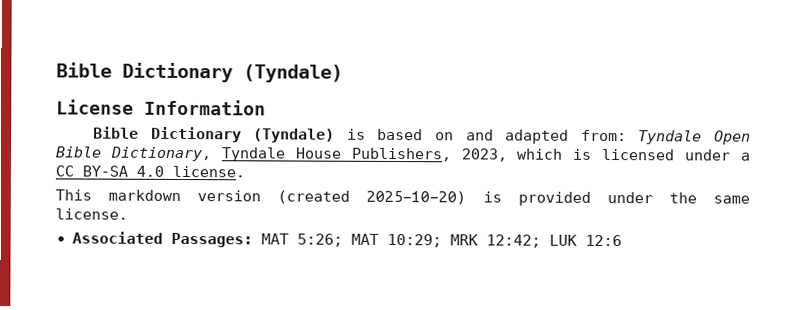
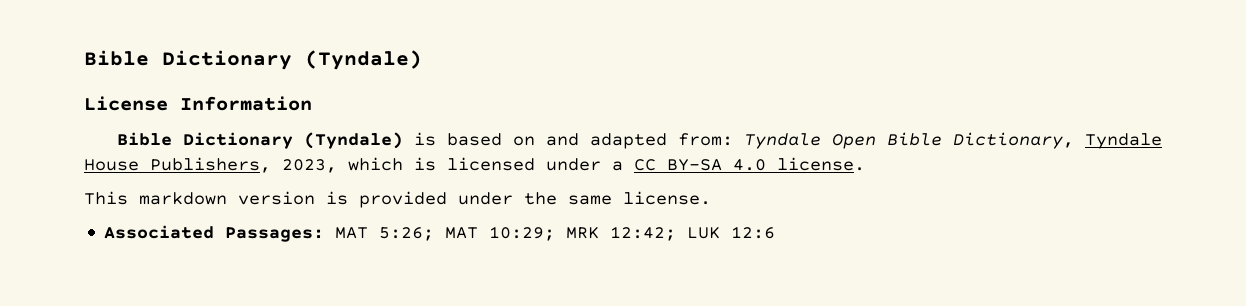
[277,190,467,205] (created 2025-10-20) -> (315, 198) none

